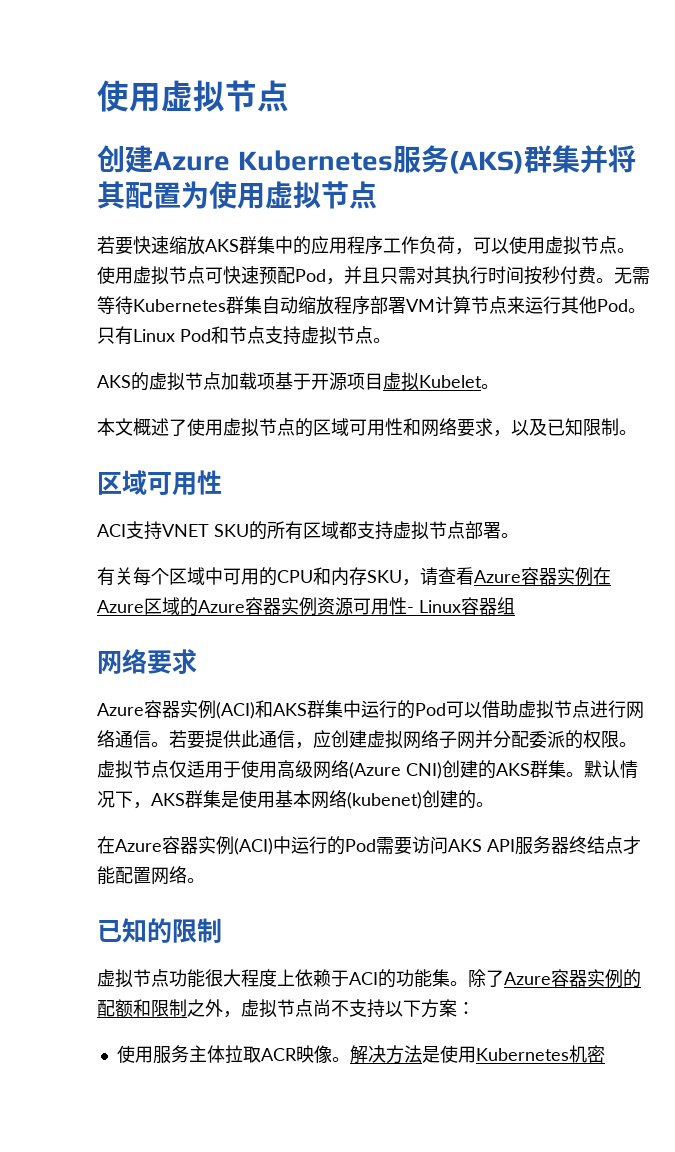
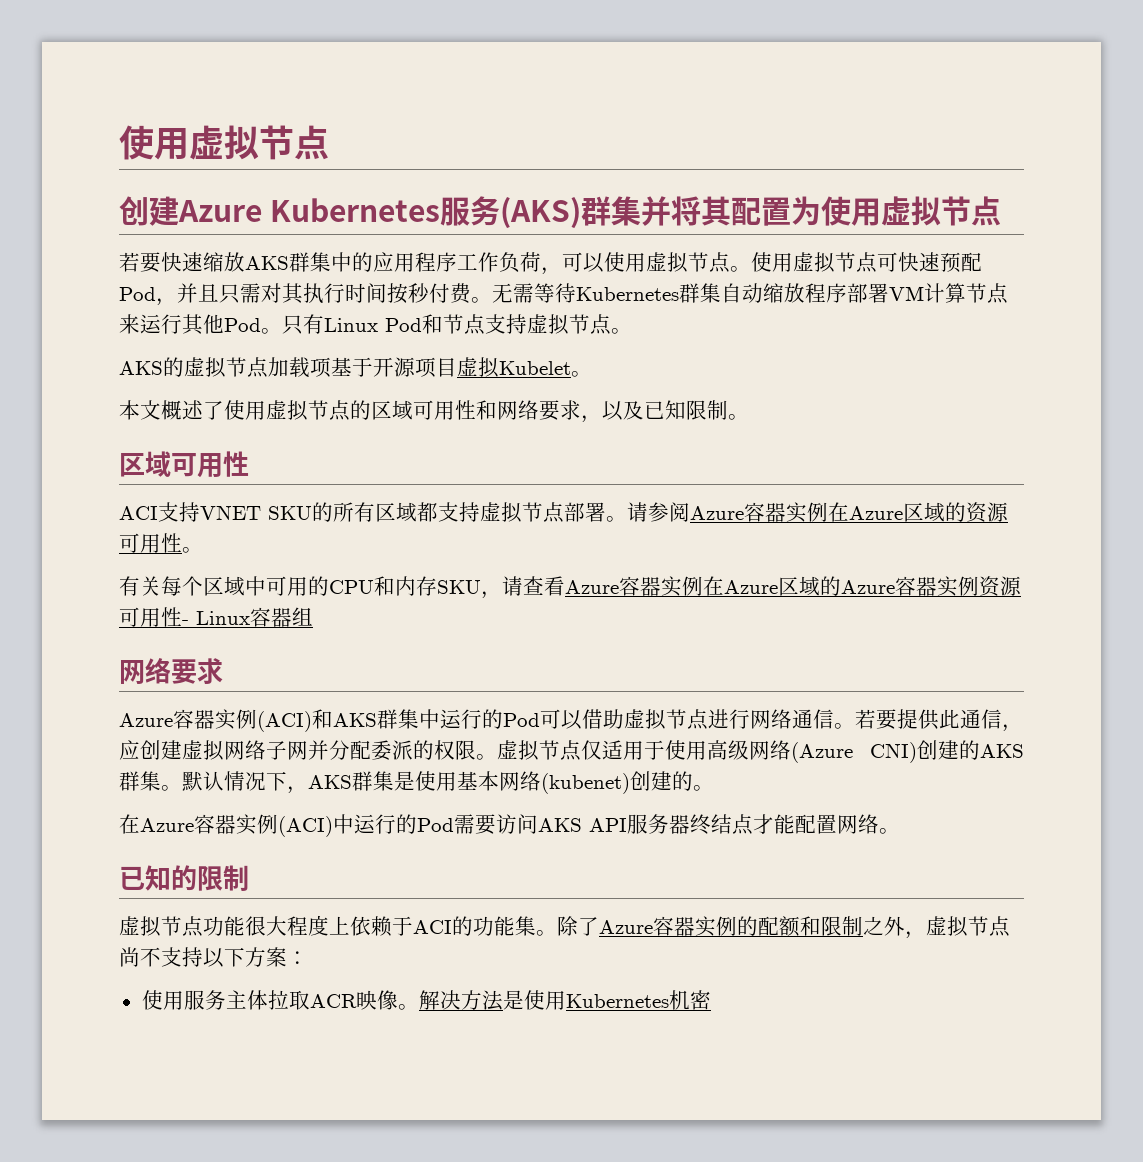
(519, 535) none -> [627,502,1008,523] [119,533,203,553] 请参阅Azure容器实例在Azure区域的资源可用性。

